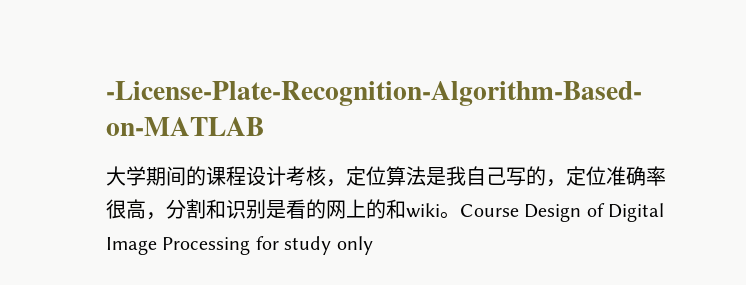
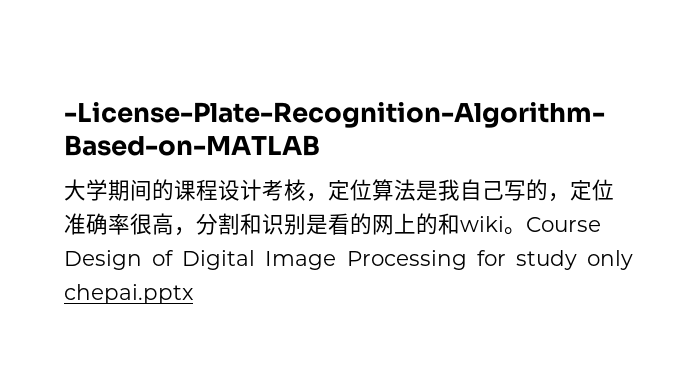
(373, 245) none -> [64,284,194,304] chepai.pptx

